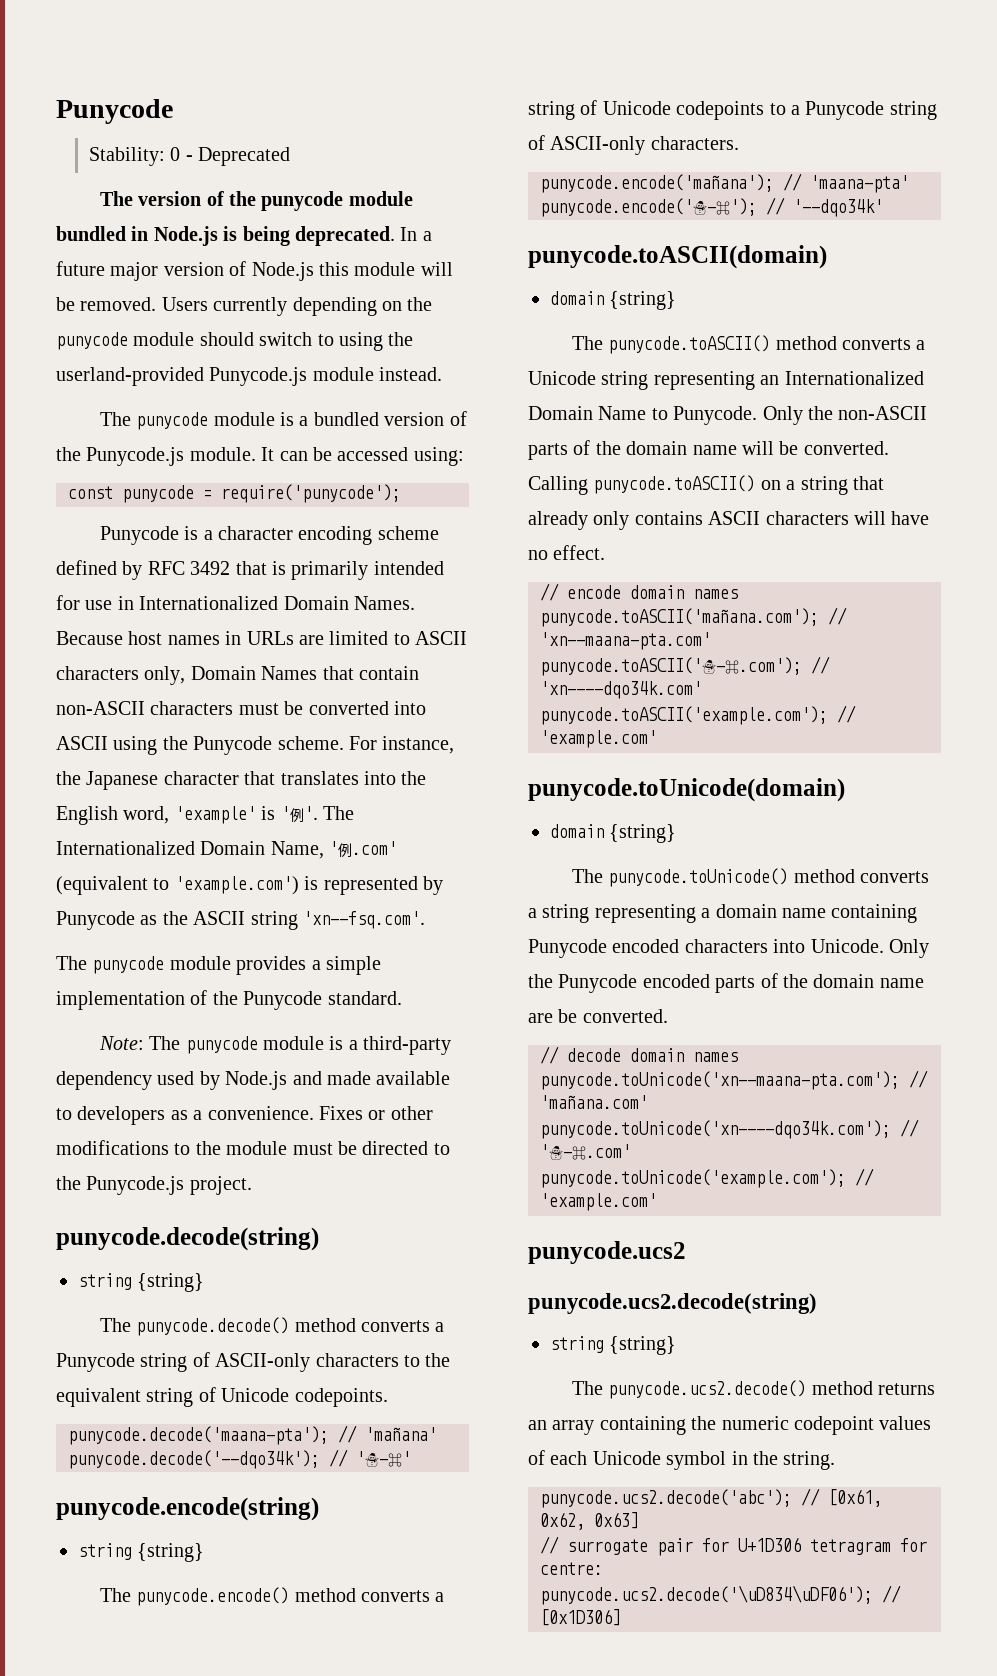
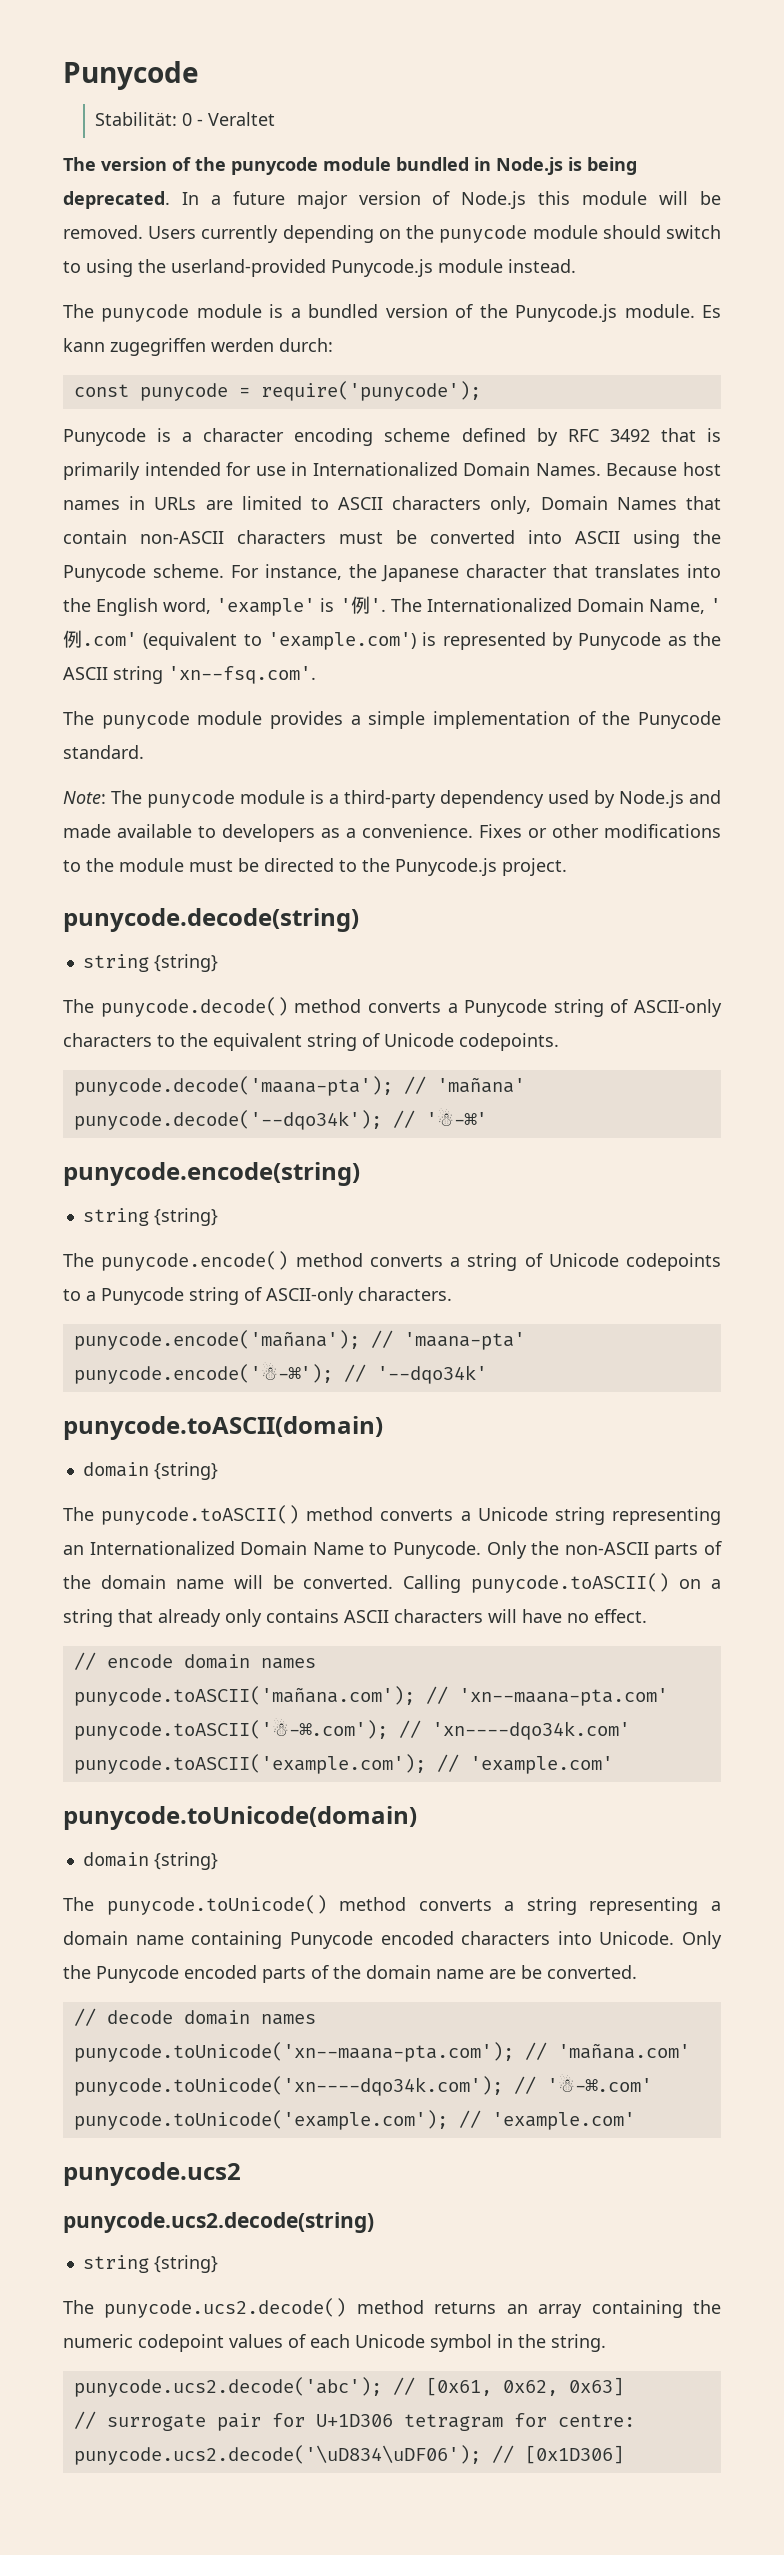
[88,147,165,166] Stability: -> [95,112,178,126] Stabilität:
[198,147,291,166] Deprecated -> [208,112,276,126] Veraltet
[261,447,464,466] It can be accessed using: -> [702,305,721,318] [63,338,333,356] Es kann zugegriffen werden durch:

